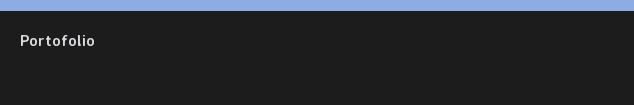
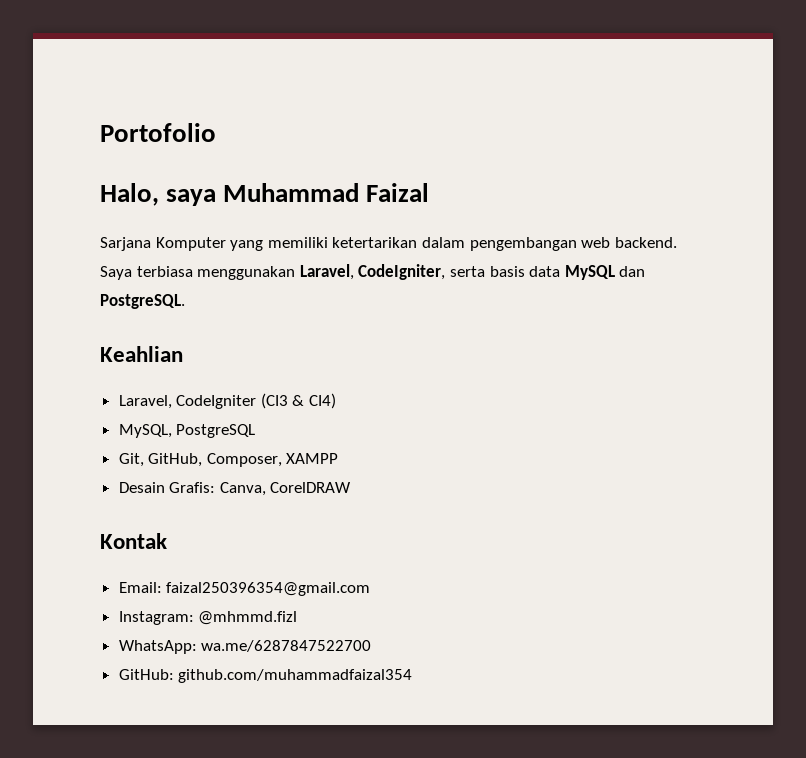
(95, 40) none -> [100,183,430,206] [100,237,677,251] [100,264,646,280] [100,294,185,309] [100,346,183,362] [118,393,337,409] [118,424,256,438] [118,453,339,467] [118,482,352,496] [100,533,167,549] [118,582,371,596] [118,611,298,625] [118,640,372,654] [118,669,413,683] // Halo, saya Muhammad Faizal // Sarjana Komputer yang memiliki ketertarikan dalam pengembangan web backend. Saya terbiasa menggunakan Laravel, CodeIgniter, serta basis data MySQL dan PostgreSQL. // Keahlian // Laravel, CodeIgniter (CI3 & CI4) // MySQL, PostgreSQL // Git, GitHub, Composer, XAMPP // Desain Grafis: Canva, CorelDRAW // Kontak // Email: faizal250396354@gmail.com // Instagram: @mhmmd.fizl // WhatsApp: wa.me/6287847522700 // GitHub: github.com/muhammadfaizal354

